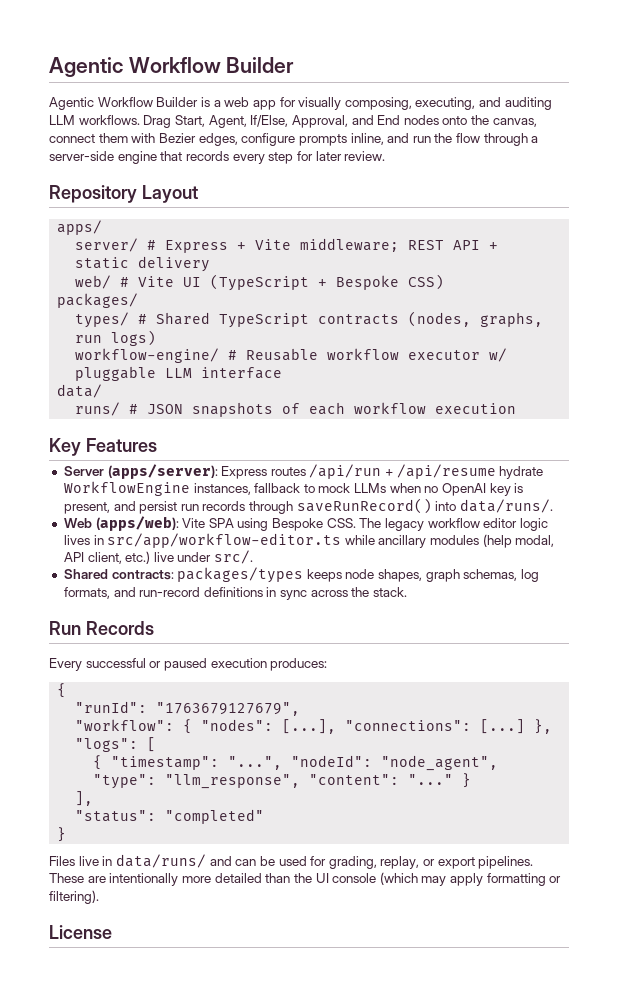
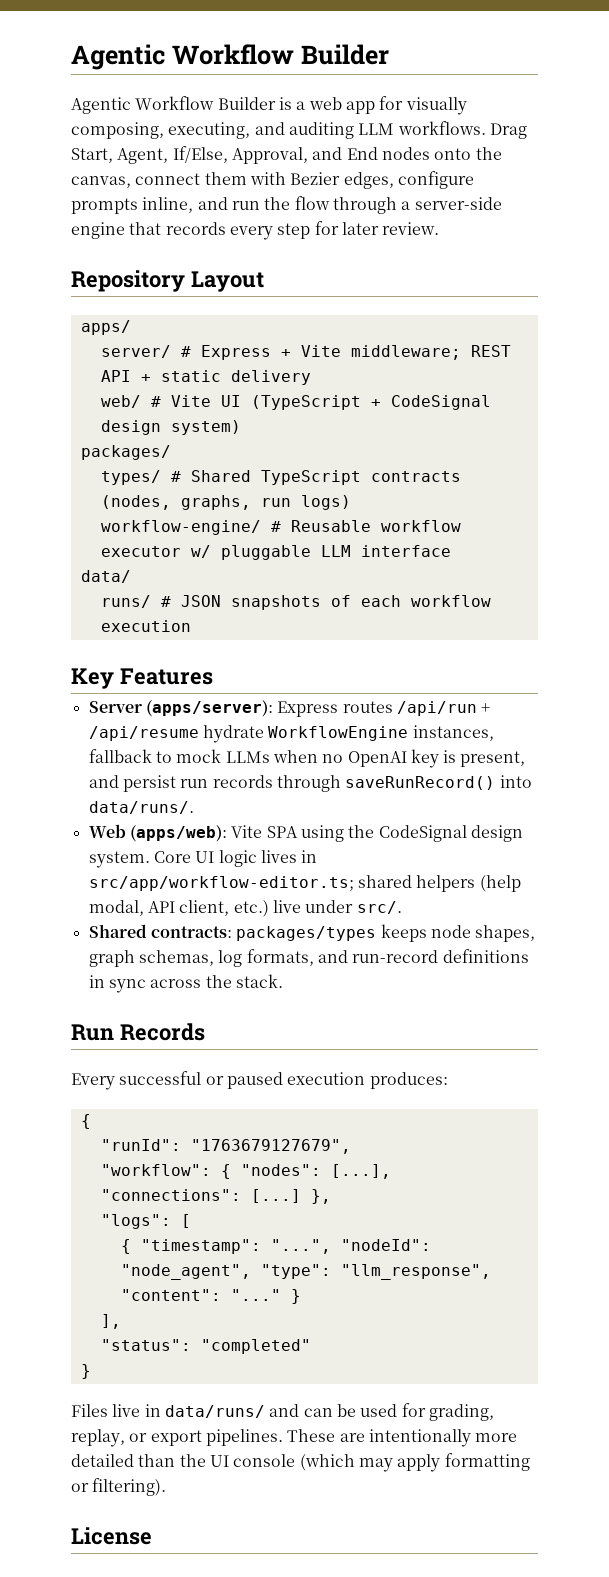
[336,274,445,290] Bespoke CSS) -> [390,395,491,410] [100,420,241,435] CodeSignal design system)
[272,518,548,531] [63,533,480,548] Bespoke CSS. The legacy workflow editor logic lives in src/app/workflow-editor.ts while ancillary modules -> [348,825,523,842] [88,850,318,868] [88,875,476,892] the CodeSignal design system. Core UI logic lives in src/app/workflow-editor.ts; shared helpers

